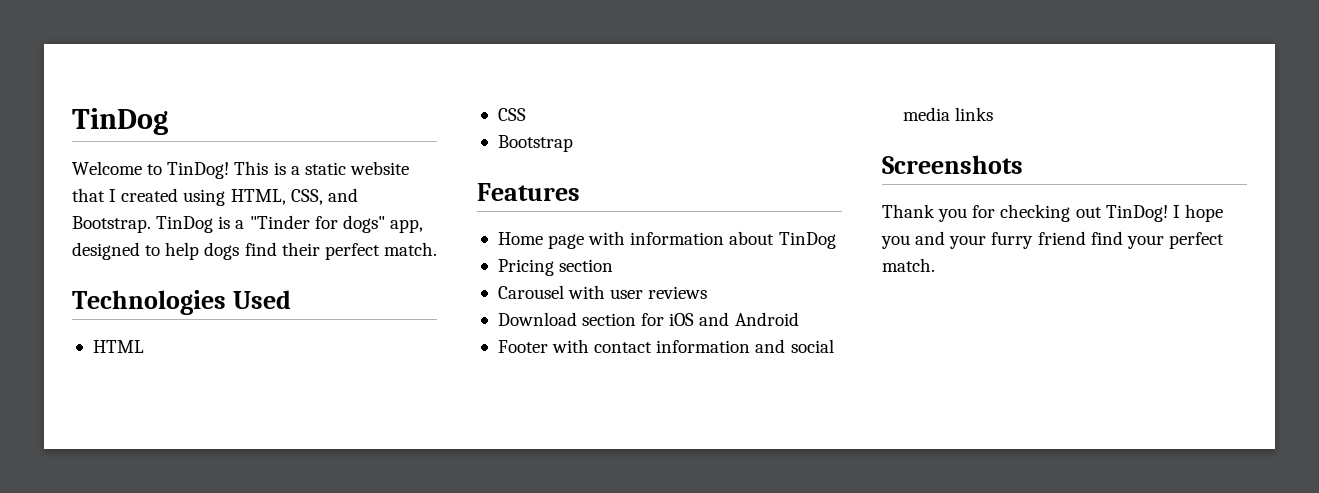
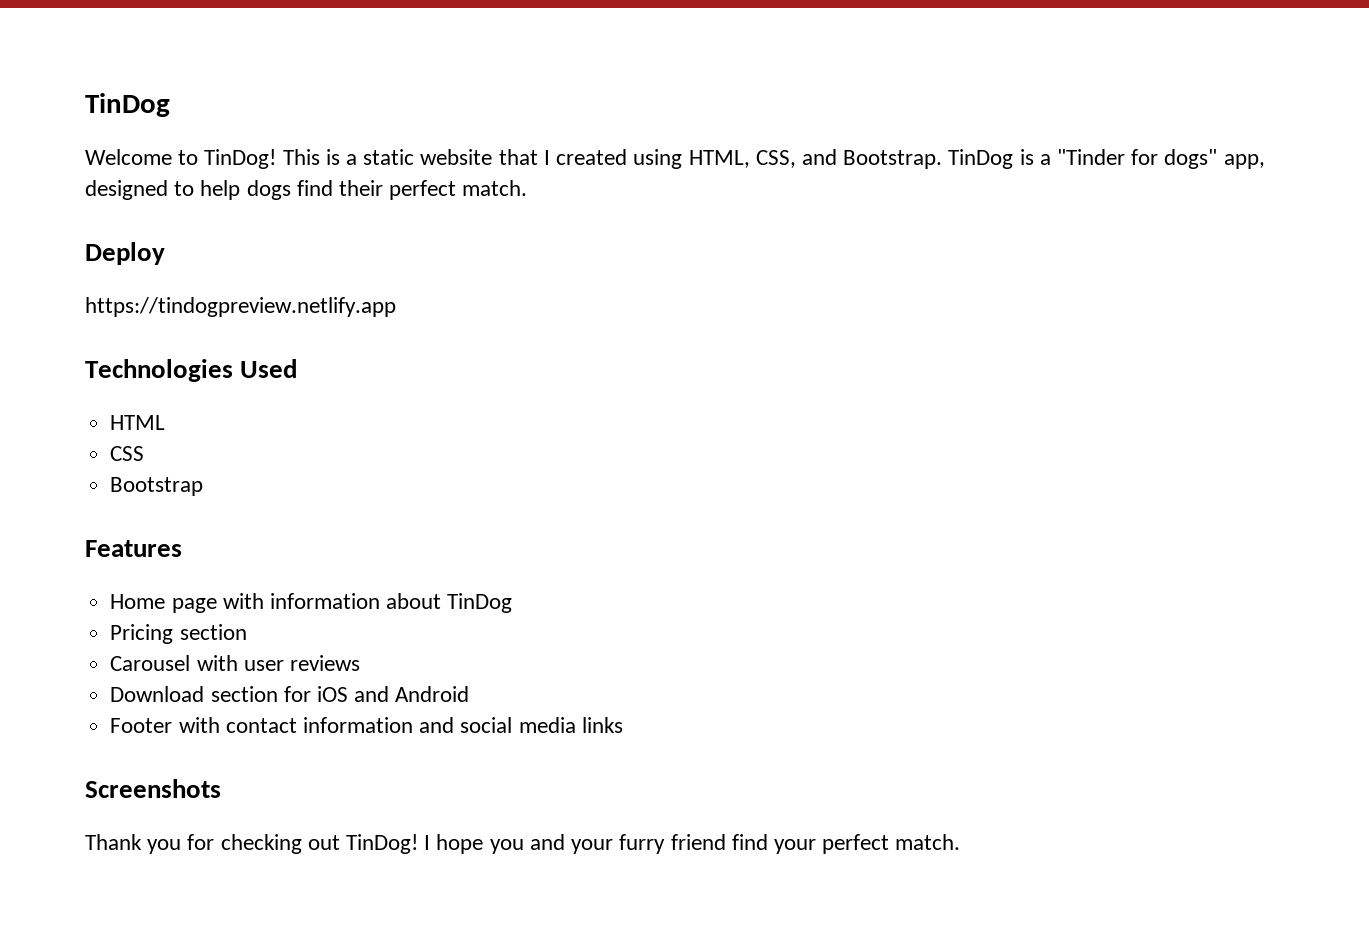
(437, 249) none -> [85,242,165,265] [85,297,396,317] // Deploy // https://tindogpreview.netlify.app

